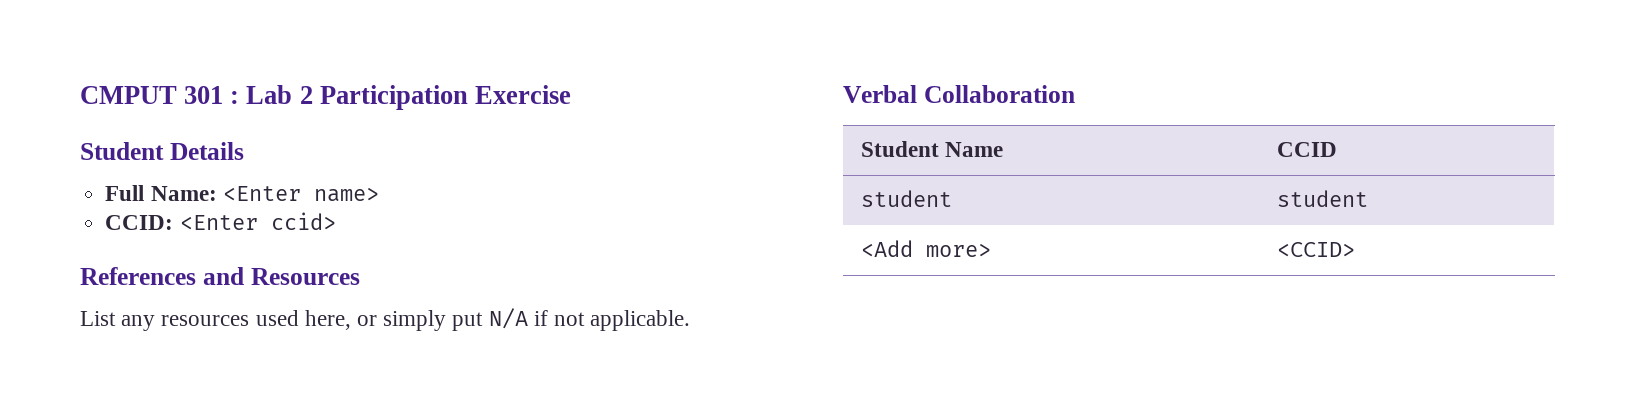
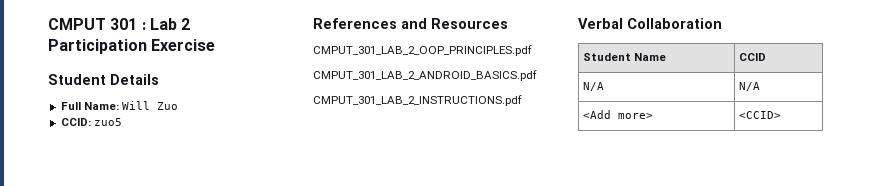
[222,186,379,202] <Enter name> -> [121,101,178,110] Will Zuo
[179,212,336,230] <Enter ccid> -> [93,118,122,126] zuo5
[80,308,691,331] List any resources used here, or simply put N/A if not applicable. -> [313,45,532,56] [313,70,537,81] [313,95,522,106] CMPUT_301_LAB_2_OOP_PRINCIPLES.pdf // CMPUT_301_LAB_2_ANDROID_BASICS.pdf // CMPUT_301_LAB_2_INSTRUCTIONS.pdf
[860,190,952,207] [1276,190,1368,207] student | student -> [582,82,604,91] [738,82,760,91] N/A | N/A

